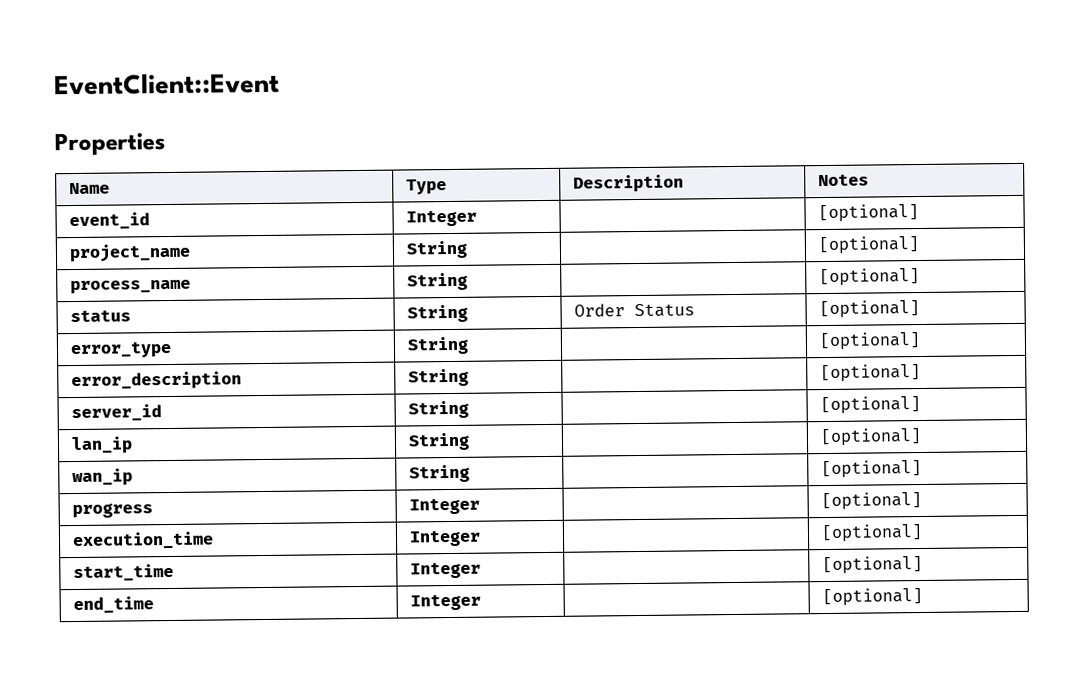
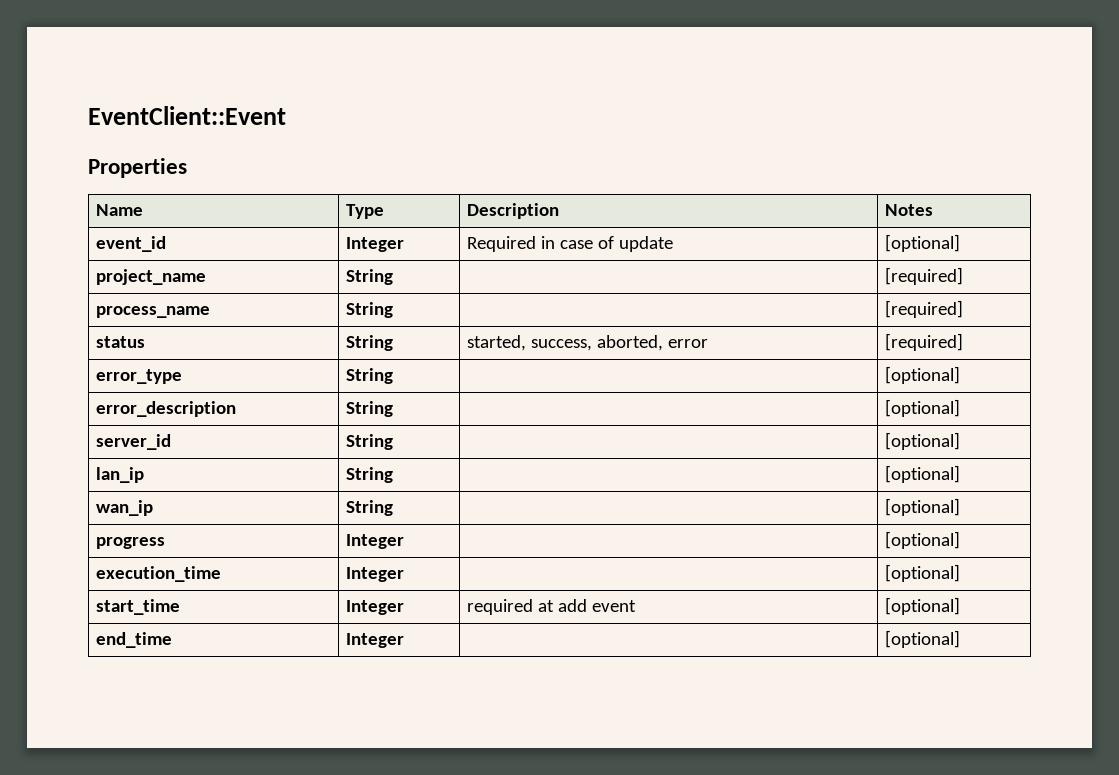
(477, 218) none -> [467,236,674,252] Required in case of update
[817,236,919,255] [optional] -> [885,267,964,285] [required]
[818,268,920,287] [optional] -> [885,300,964,318] [required]
[573,303,695,318] [818,300,920,319] Order Status | [optional] -> [467,335,709,351] [885,333,964,351] started, success, aborted, error | [required]
(481, 570) none -> [467,599,637,615] required at add event

